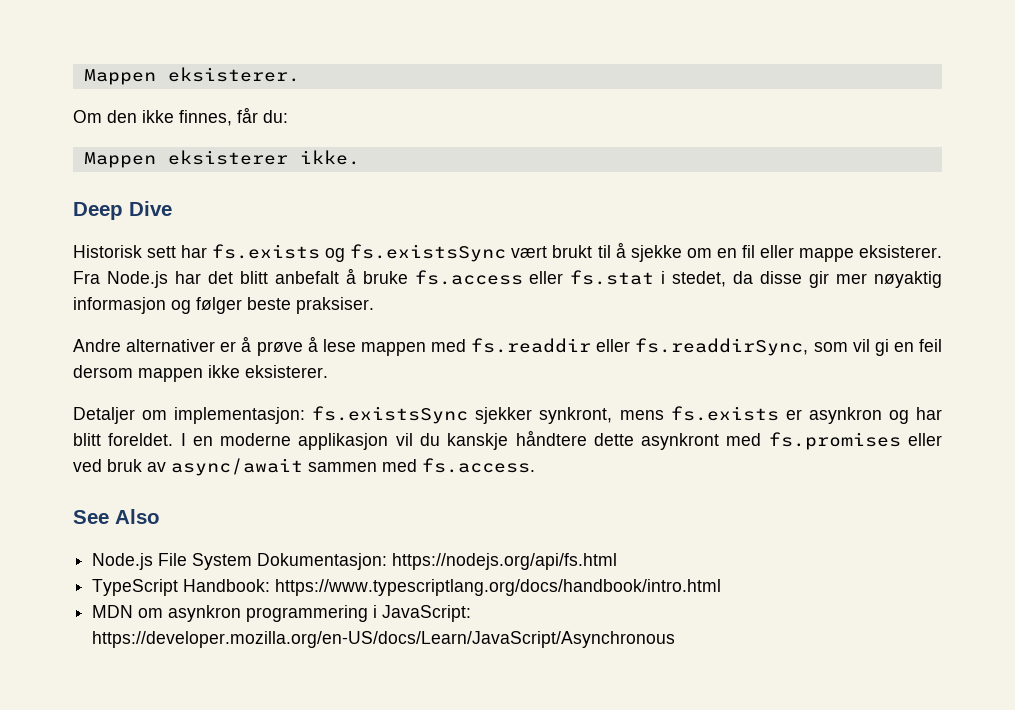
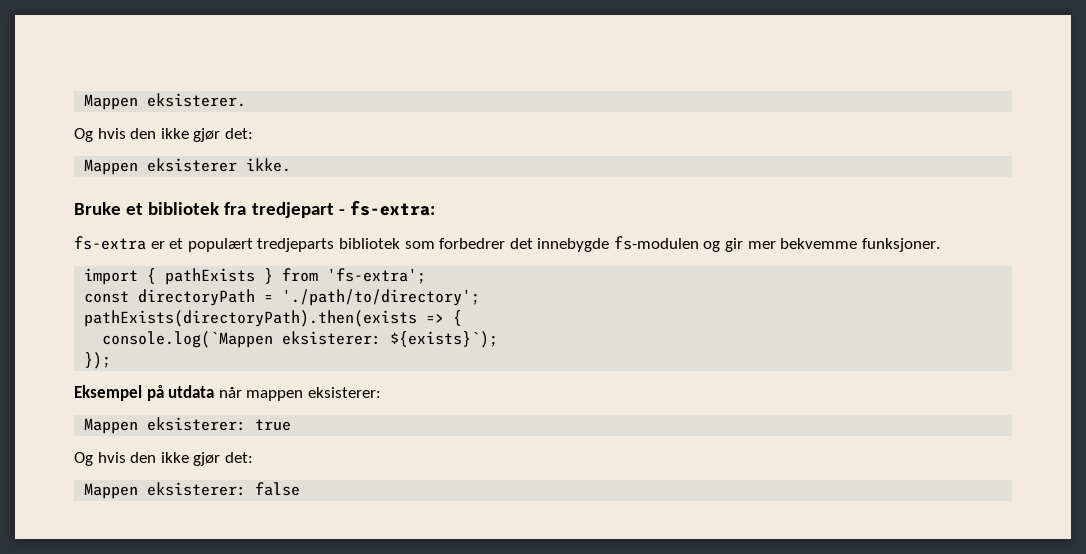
[73,107,288,126] [83,150,360,168] [73,201,172,220] [73,242,942,262] [73,268,943,288] [73,297,374,314] [73,336,942,356] [73,365,328,382] [73,406,943,424] [73,430,943,450] [73,458,535,476] [73,509,160,524] [92,553,618,570] [92,579,722,596] [92,605,472,622] [92,631,676,648] Om den ikke finnes, får du: // Mappen eksisterer ikke. // Deep Dive // Historisk sett har fs.exists og fs.existsSync vært brukt til å sjekke om en fil eller mappe eksisterer. Fra Node.js har det blitt anbefalt å bruke fs.access eller fs.stat i stedet, da disse gir mer nøyaktig informasjon og følger beste praksiser. // Andre alternativer er å prøve å lese mappen med fs.readdir eller fs.readdirSync, som vil gi en feil dersom mappen ikke eksisterer. // Detaljer om implementasjon: fs.existsSync sjekker synkront, mens fs.exists er asynkron og har blitt foreldet. I en moderne applikasjon vil du kanskje håndtere dette asynkront med fs.promises eller ved bruk av async/await sammen med fs.access. // See Also // Node.js File System Dokumentasjon: https://nodejs.org/api/fs.html // TypeScript Handbook: https://www.typescriptlang.org/docs/handbook/intro.html // MDN om asynkron programmering i JavaScript: https://developer.mozilla.org/en-US/docs/Learn/JavaScript/Asynchronous -> [74,128,253,142] [84,158,292,175] [74,200,435,218] [74,236,940,252] [84,268,427,285] [84,289,481,306] [84,310,463,327] [102,331,499,348] [84,352,112,369] [74,385,381,401] [84,417,292,434] [74,452,253,466] [84,482,301,499] Og hvis den ikke gjør det: // Mappen eksisterer ikke. // Bruke et bibliotek fra tredjepart - fs-extra: // fs-extra er et populært tredjeparts bibliotek som forbedrer det innebygde fs-modulen og gir mer bekvemme funksjoner. // import { pathExists } from 'fs-extra'; // const directoryPath = './path/to/directory'; // pathExists(directoryPath).then(exists => { // console.log(`Mappen eksisterer: ${exists}`); // }); // Eksempel på utdata når mappen eksisterer: // Mappen eksisterer: true // Og hvis den ikke gjør det: // Mappen eksisterer: false

